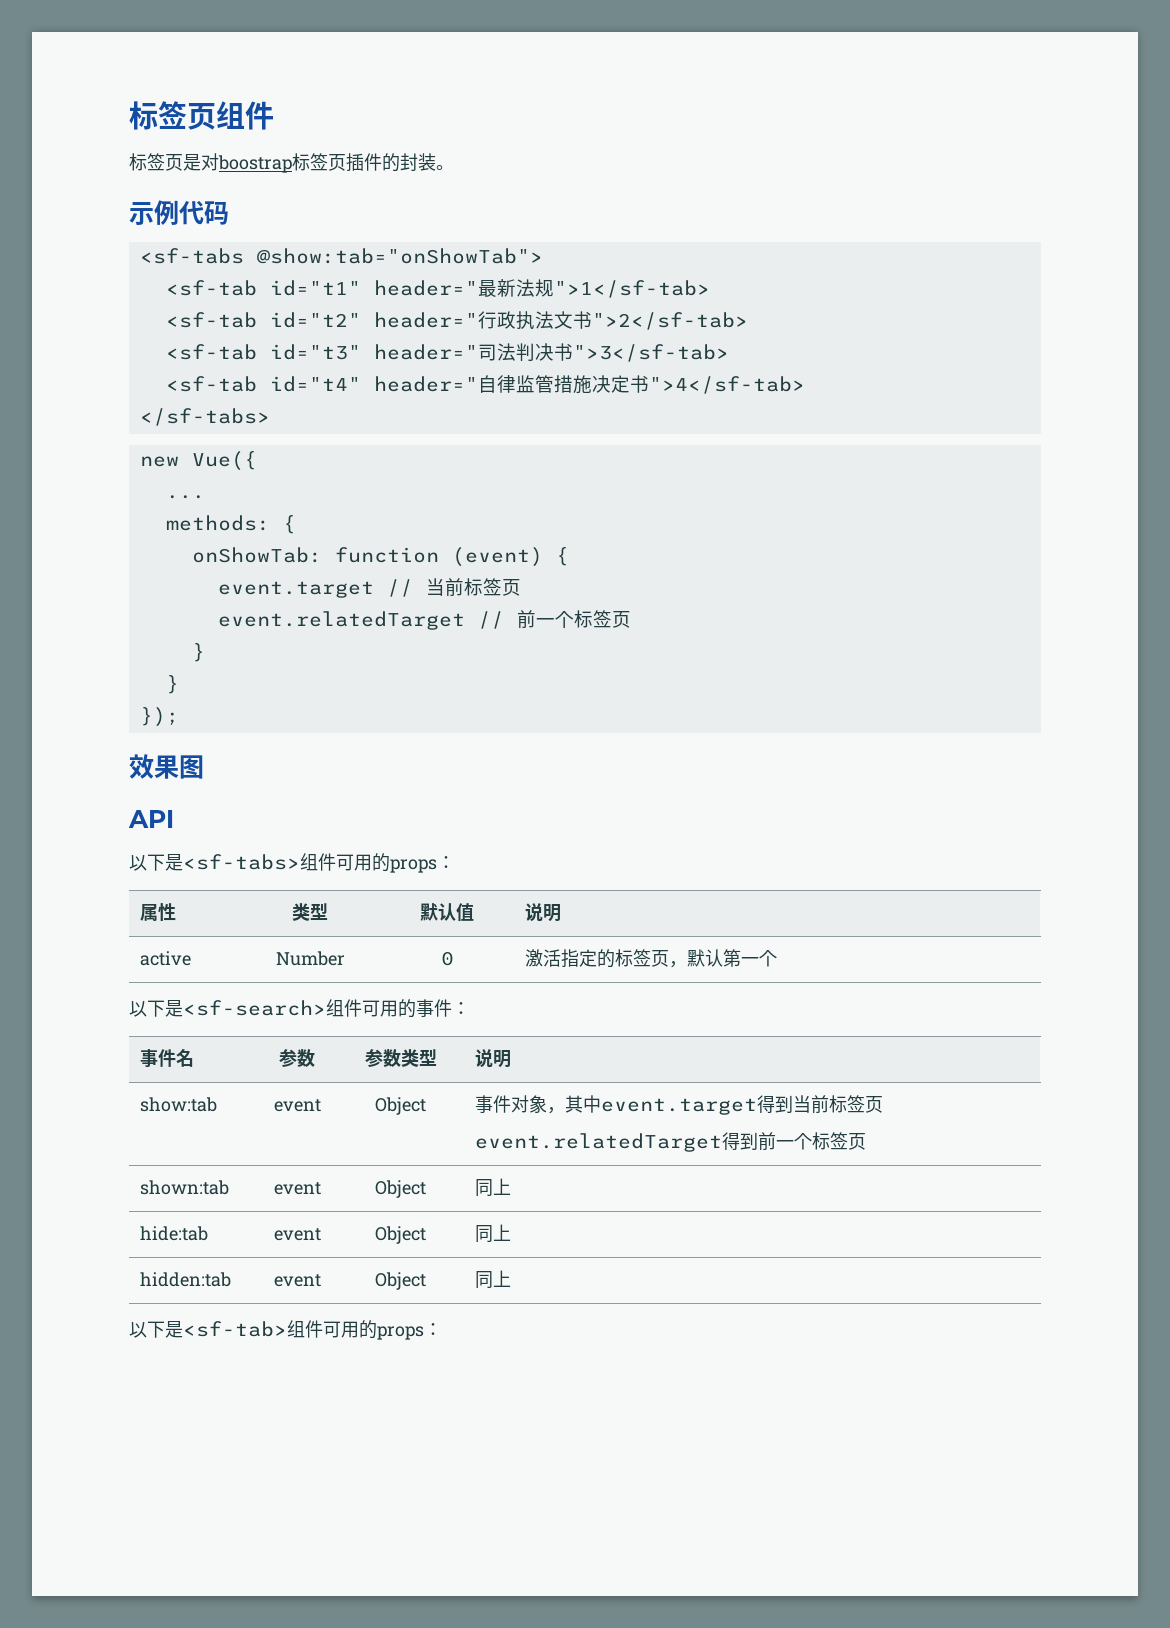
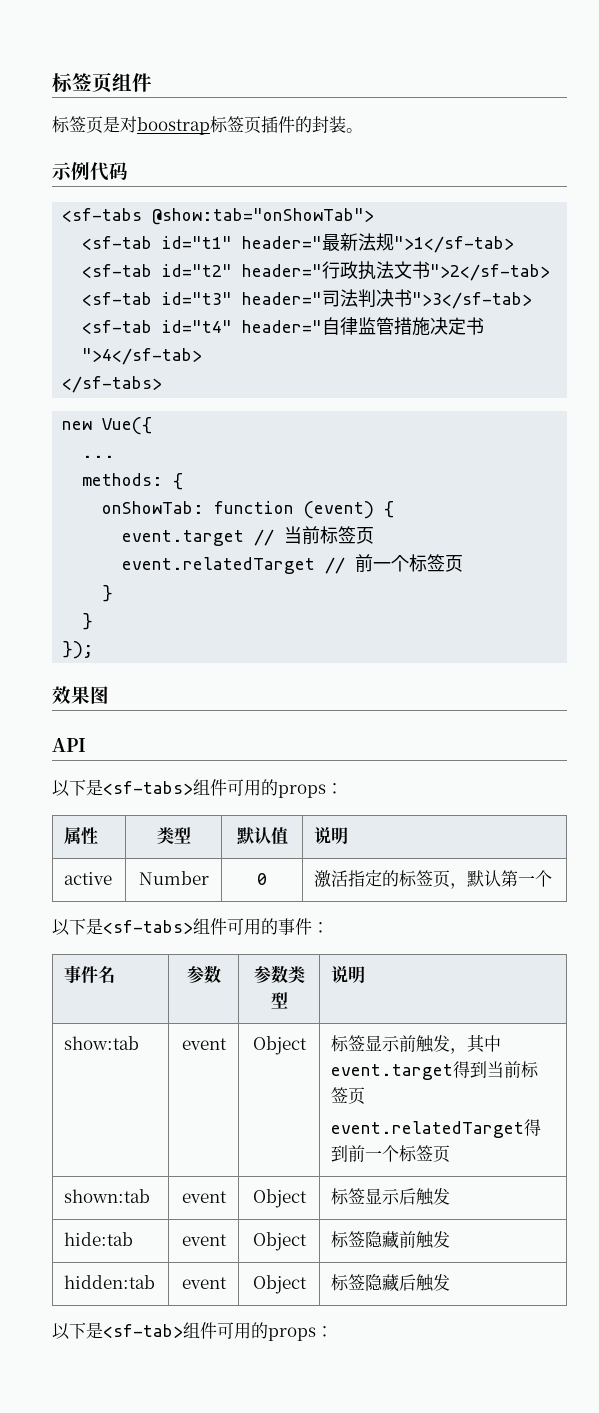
[183,1000,326,1016] <sf-search> -> [103,920,193,934] <sf-tabs>
[475,1095,548,1113] 事件对象 -> [331,1035,451,1053] 标签显示前触发
[475,1178,512,1197] 同上 -> [331,1188,451,1206] 标签显示后触发
[475,1224,512,1243] 同上 -> [331,1231,451,1249] 标签隐藏前触发
[475,1270,512,1289] 同上 -> [331,1274,451,1292] 标签隐藏后触发

